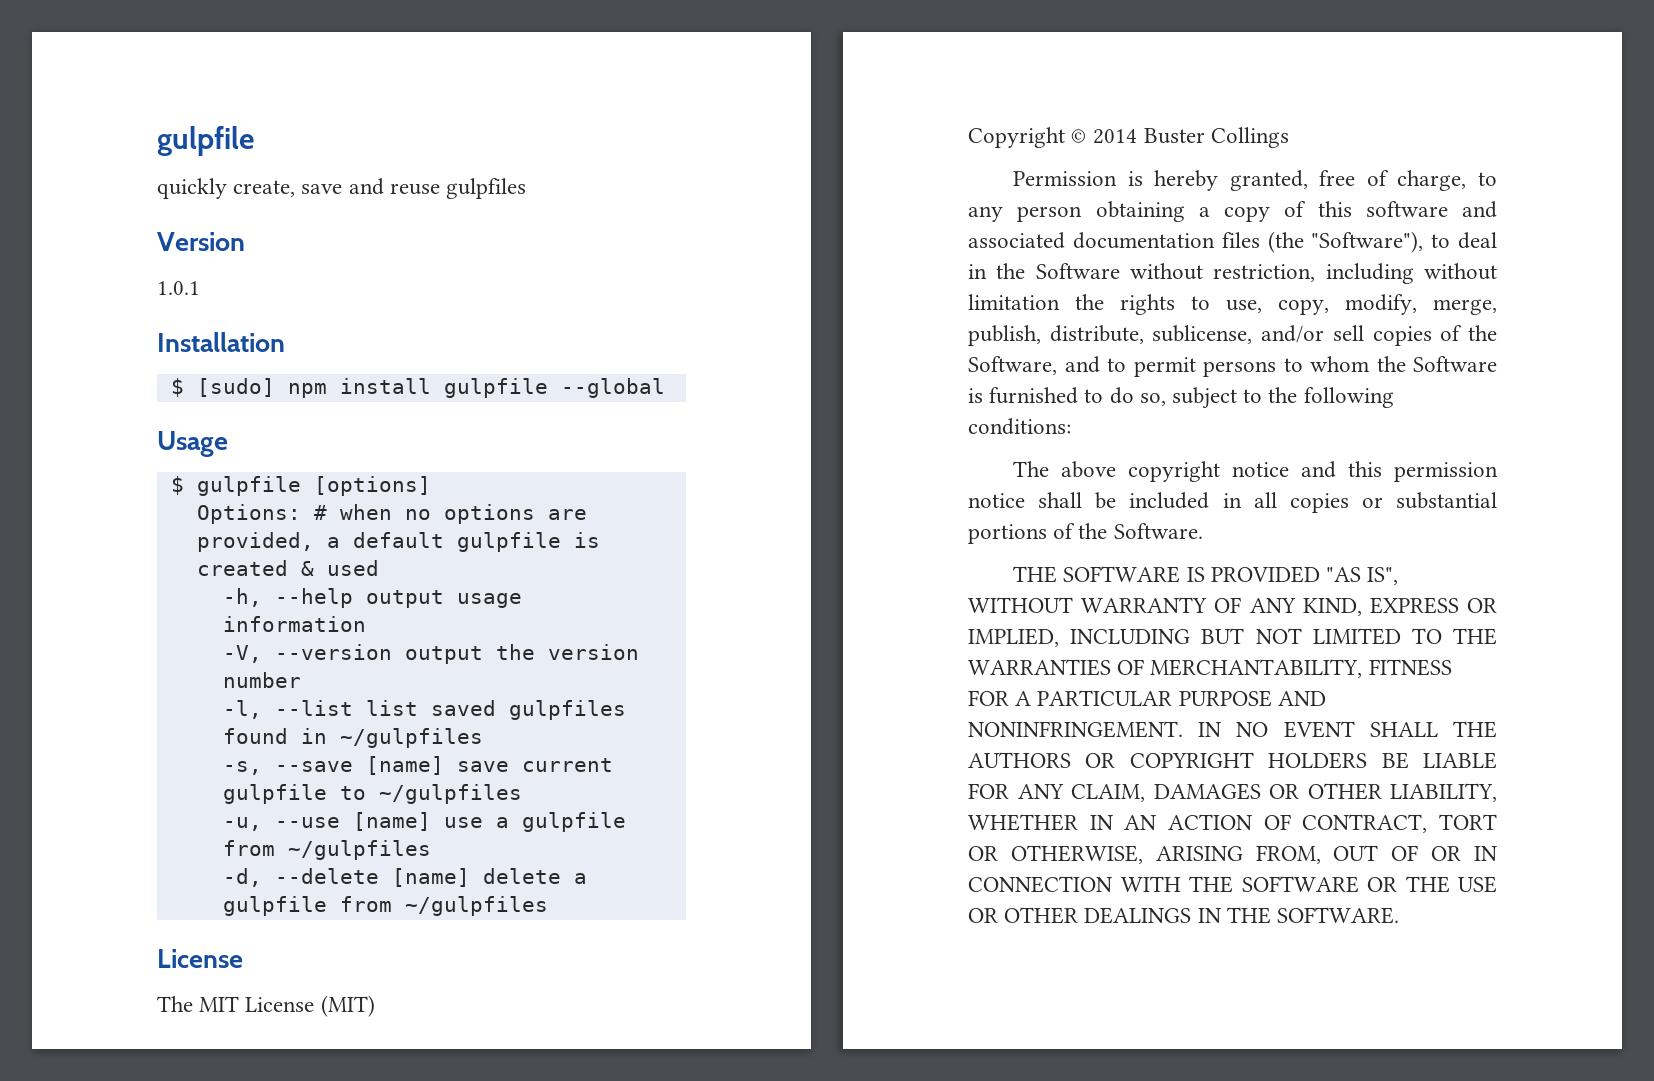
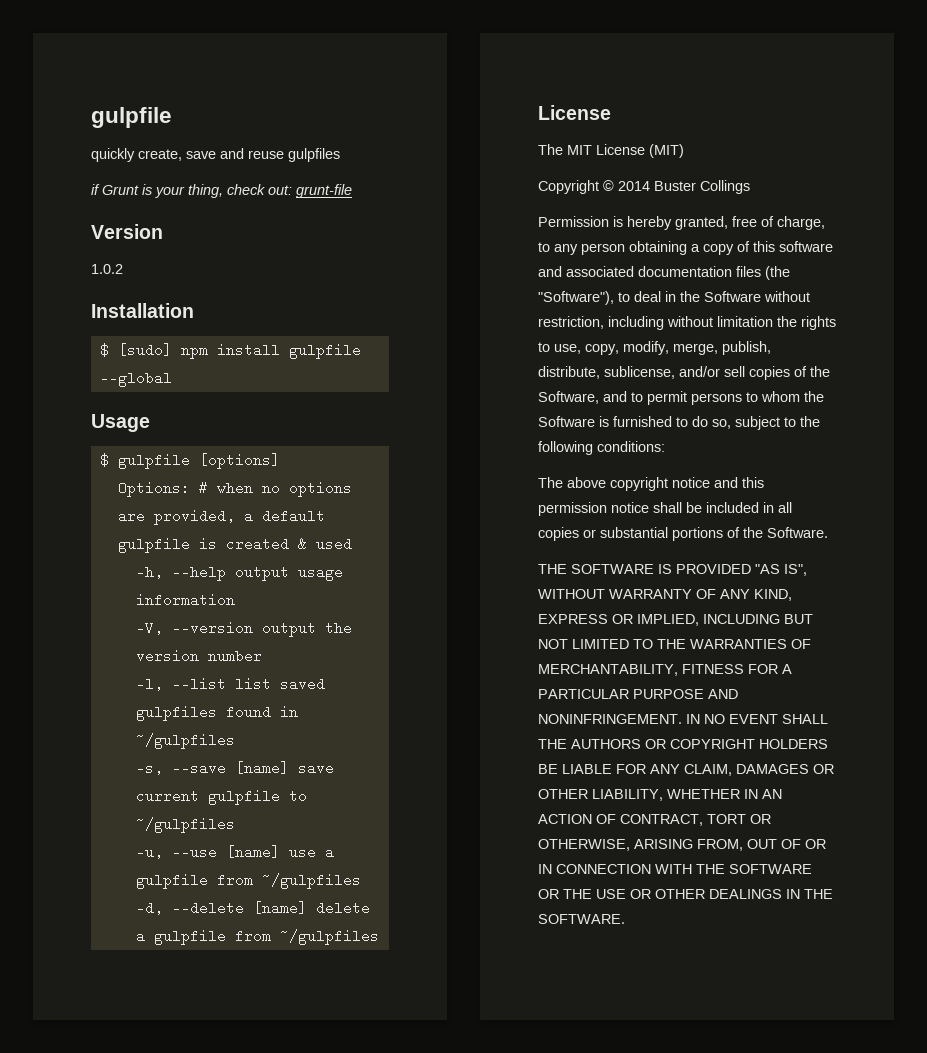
(527, 188) none -> [91,184,352,198] // if Grunt is your thing, check out: grunt-file
[157,281,200,295] 1.0.1 -> [91,264,123,274] 1.0.2

